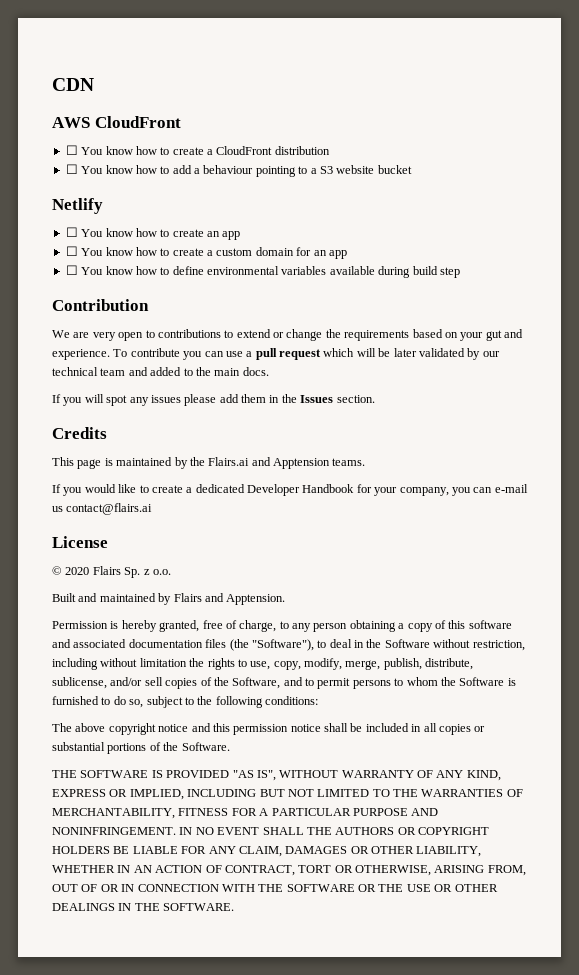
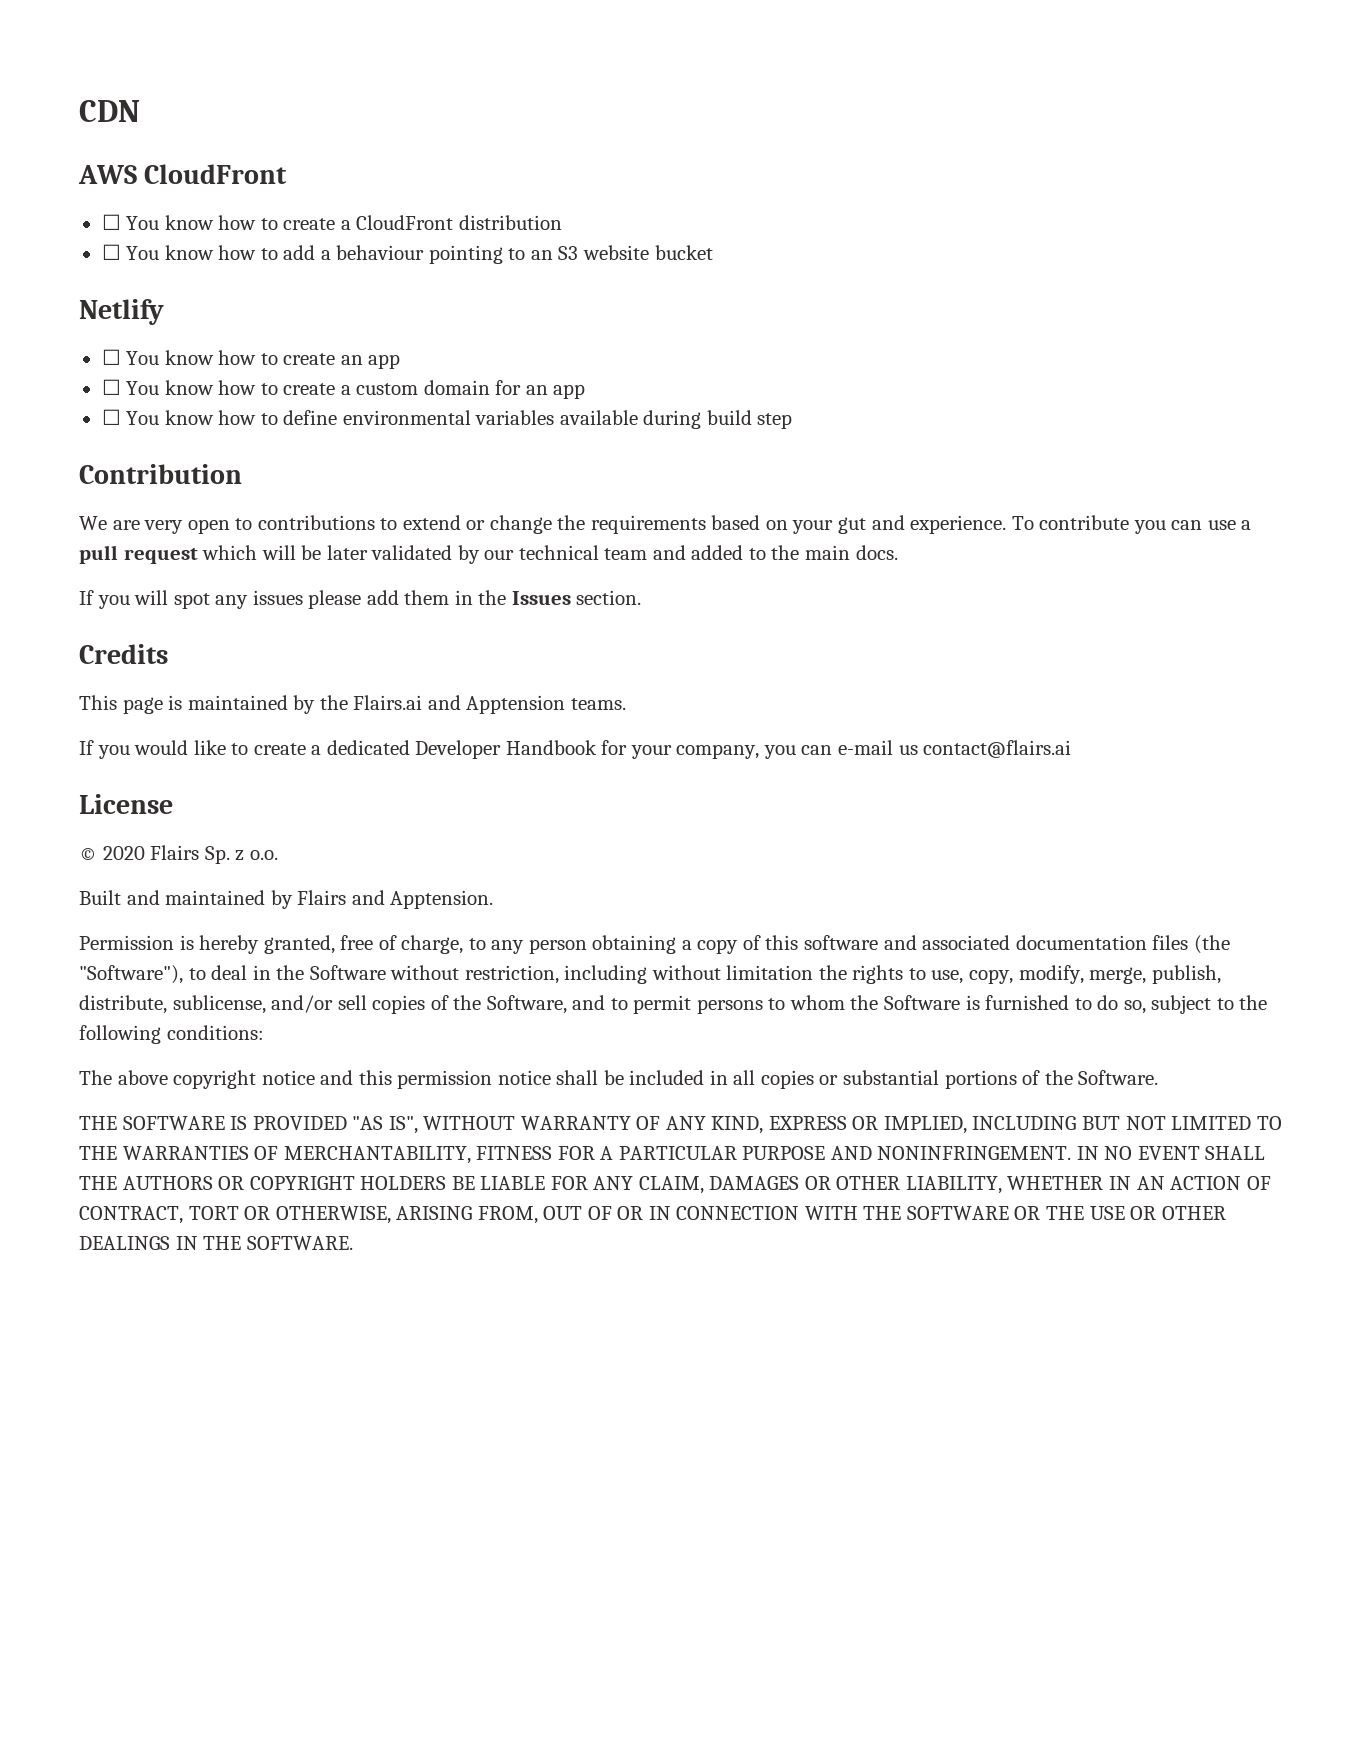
[310,168,317,174] a -> [530,250,553,260] an

